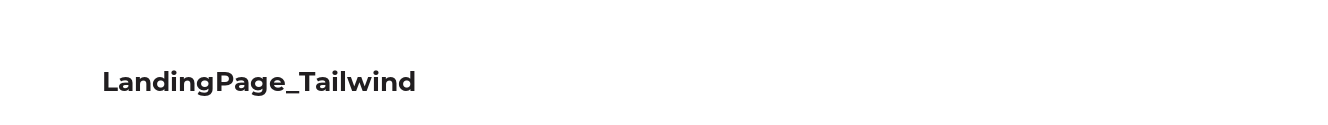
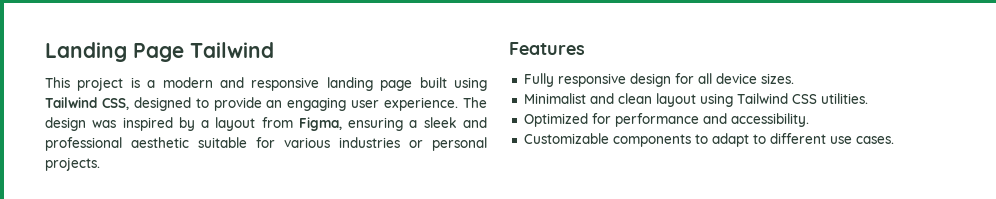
[102,70,416,96] LandingPage_Tailwind -> [45,42,274,62] [45,77,487,91] [45,97,488,111] [45,117,487,131] [45,137,487,151] [45,157,100,171] [509,42,585,55] [523,73,794,87] [523,93,868,107] [523,113,809,127] [523,133,894,147] Landing Page Tailwind // This project is a modern and responsive landing page built using Tailwind CSS, designed to provide an engaging user experience. The design was inspired by a layout from Figma, ensuring a sleek and professional aesthetic suitable for various industries or personal projects. // Features // Fully responsive design for all device sizes. // Minimalist and clean layout using Tailwind CSS utilities. // Optimized for performance and accessibility. // Customizable components to adapt to different use cases.

